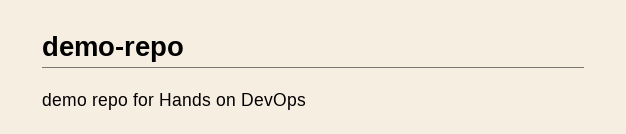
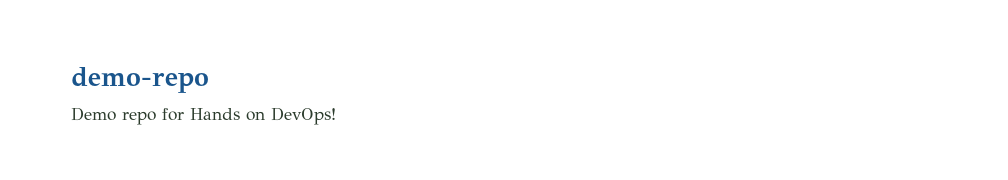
[42,93,87,106] demo -> [71,107,116,121] Demo
[241,93,306,110] DevOps -> [271,107,336,125] DevOps!

